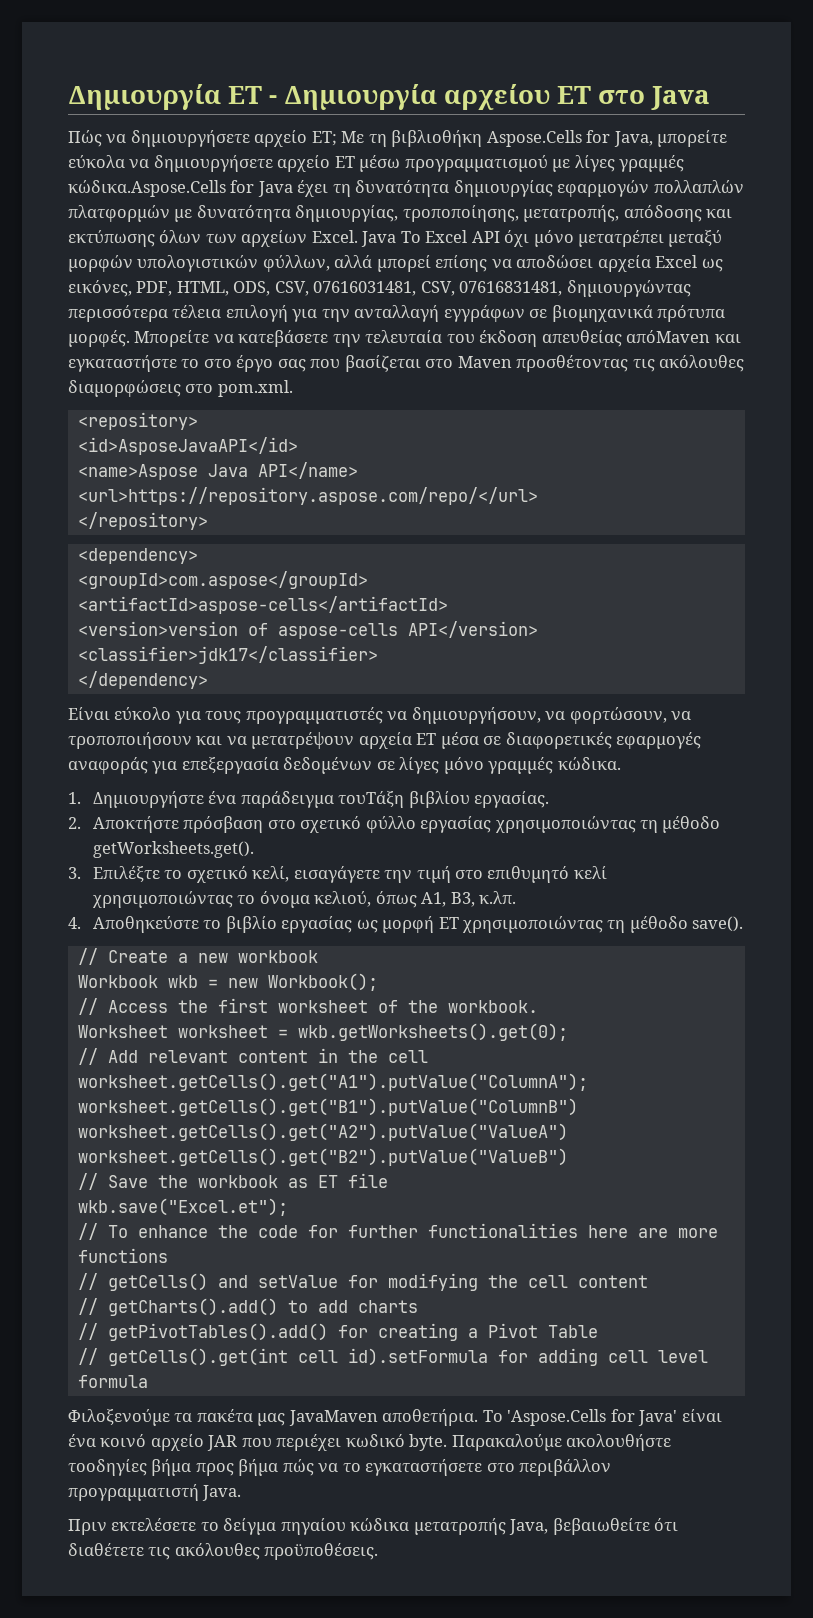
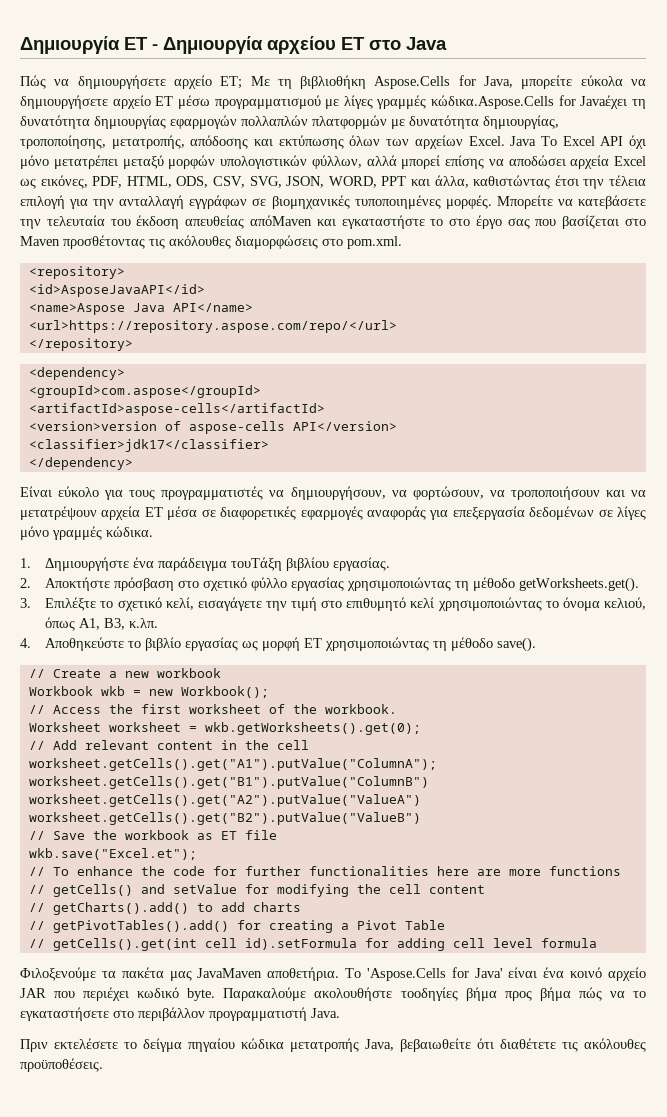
[257,180,329,197] Java έχει -> [580,95,628,109] Javaέχει
[313,280,691,297] [68,305,168,322] 07616031481, CSV, 07616831481, δημιουργώντας περισσότερα -> [249,175,605,189] SVG, JSON, WORD, PPT και άλλα, καθιστώντας έτσι την
[551,305,726,322] βιομηχανικά πρότυπα -> [271,195,441,209] βιομηχανικές τυποποιημένες

